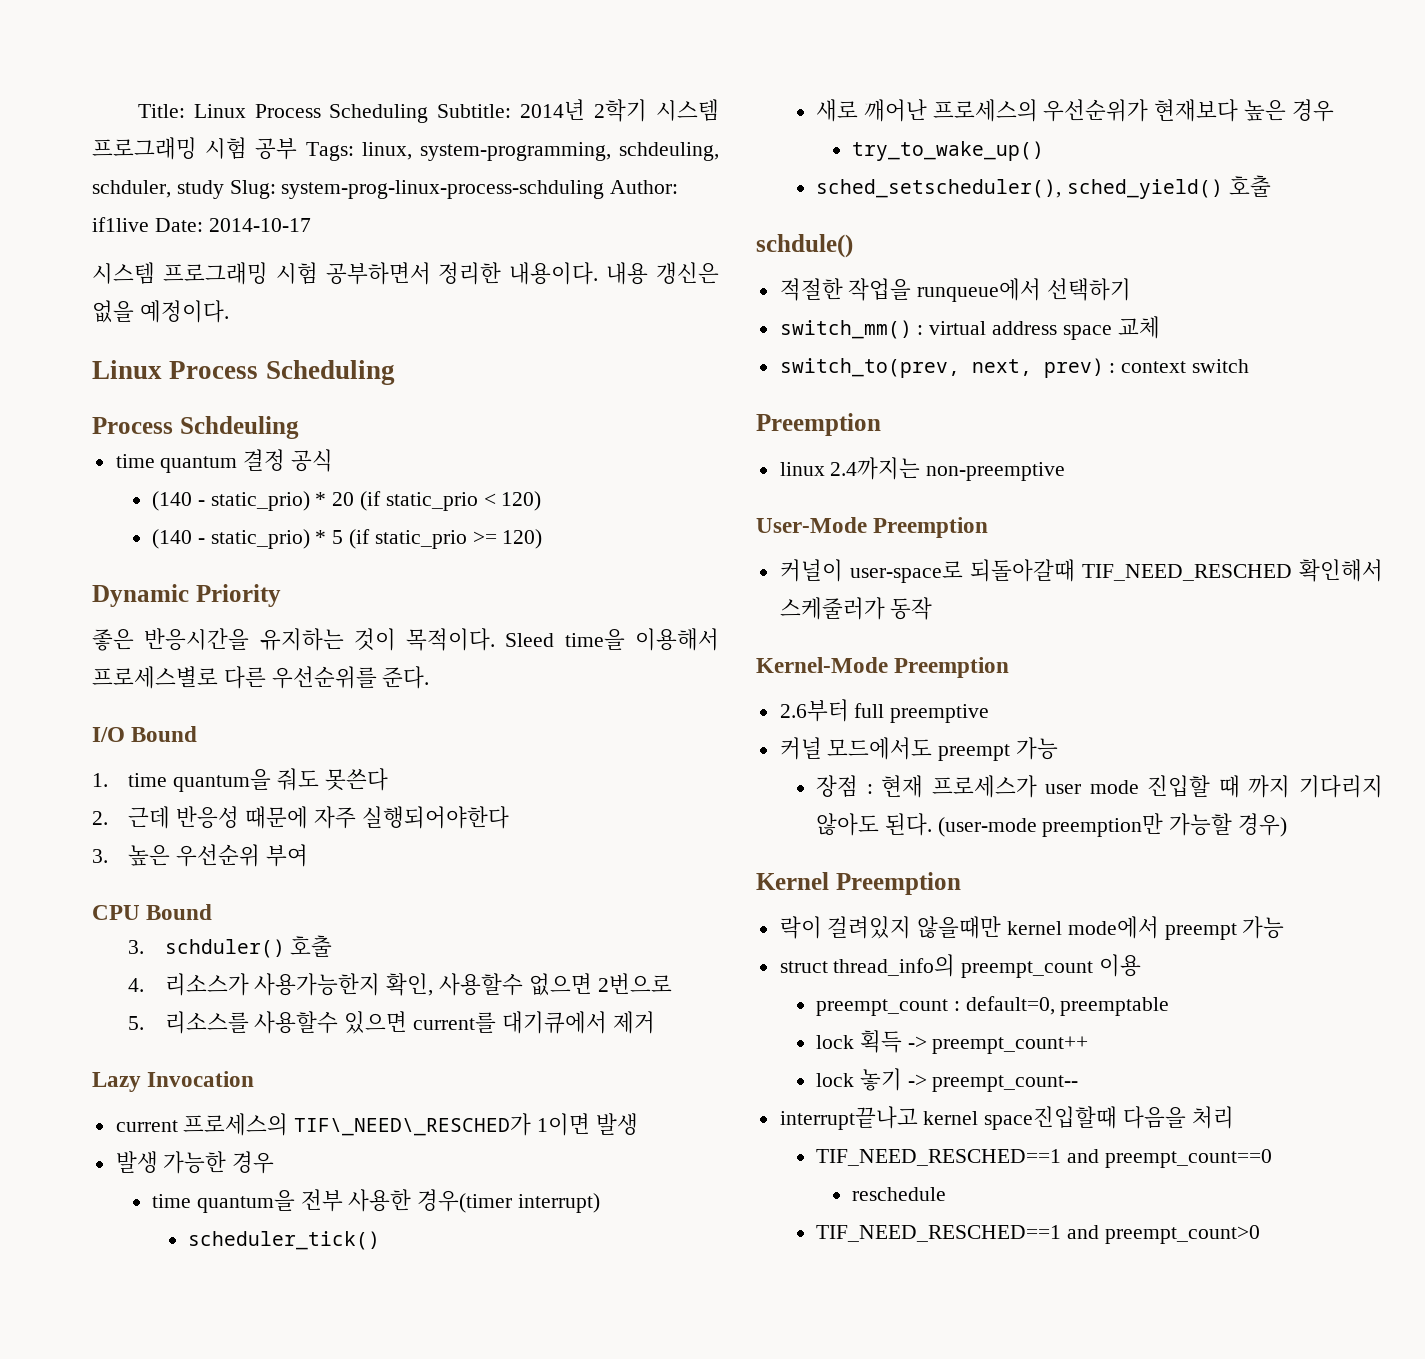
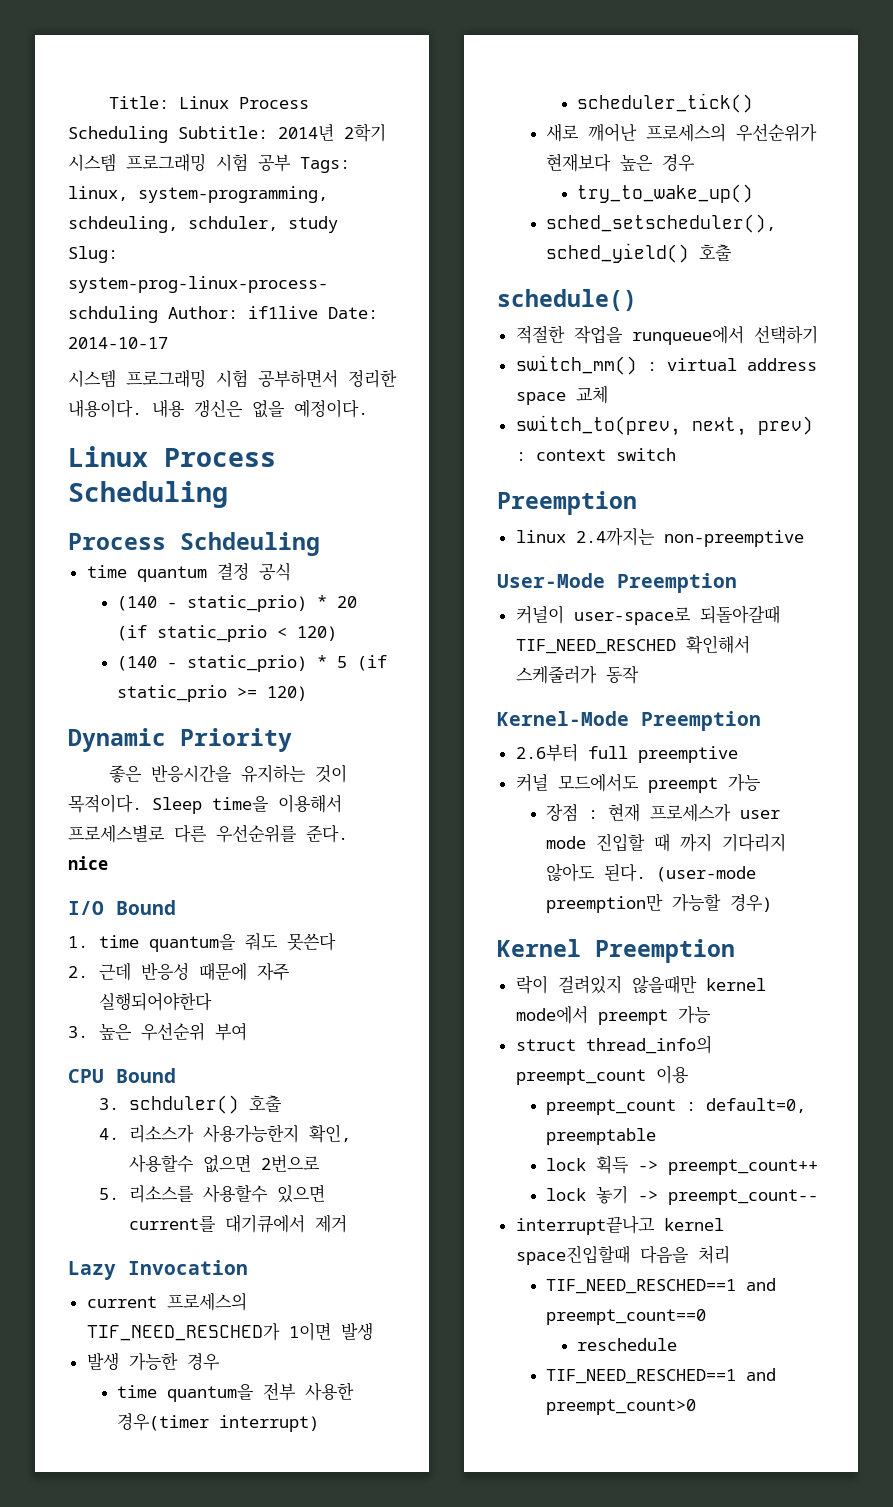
[505,633,555,647] Sleed -> [152,797,202,814] Sleep
(430, 677) none -> [68,856,108,870] nice
[294,1113,532,1136] TIF\_NEED\_RESCHED가 -> [86,1323,280,1341] TIF_NEED_RESCHED가
[756,234,853,258] schdule() -> [497,289,637,311] schedule()

